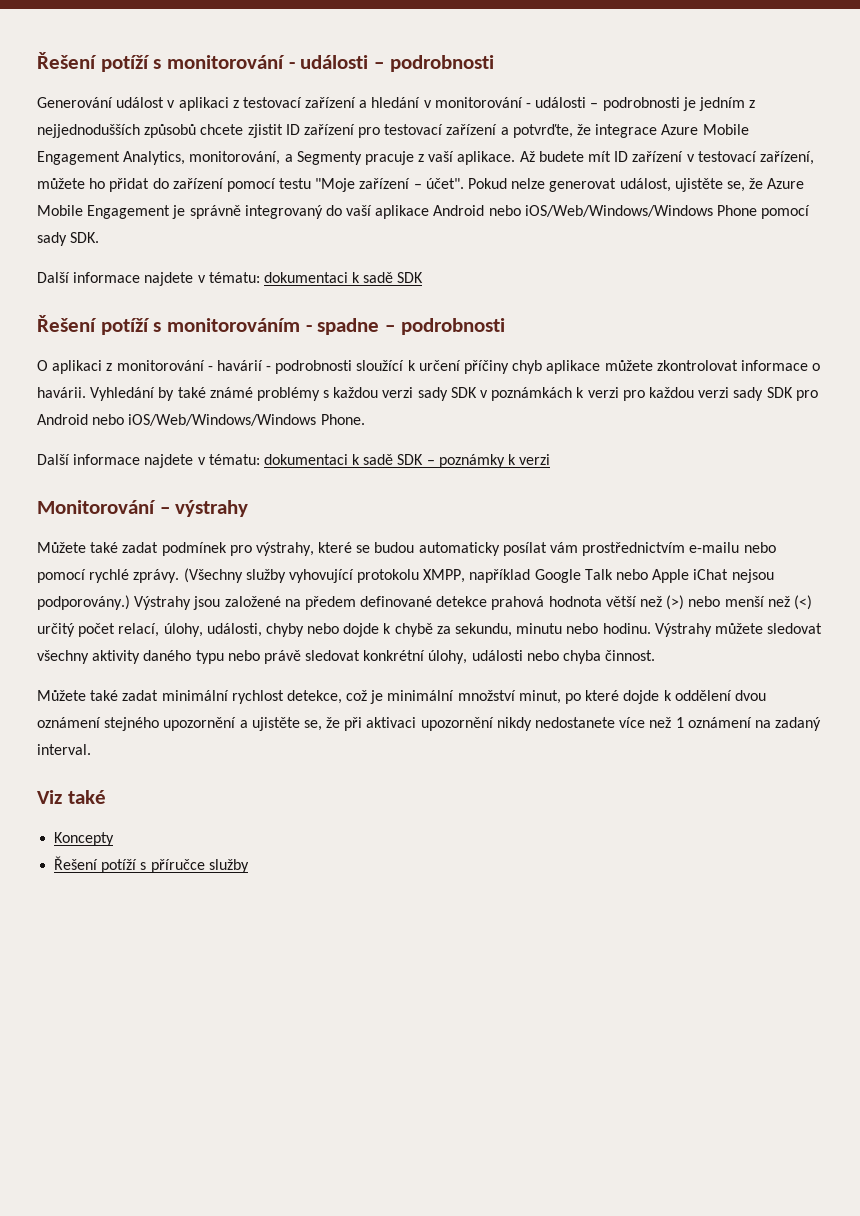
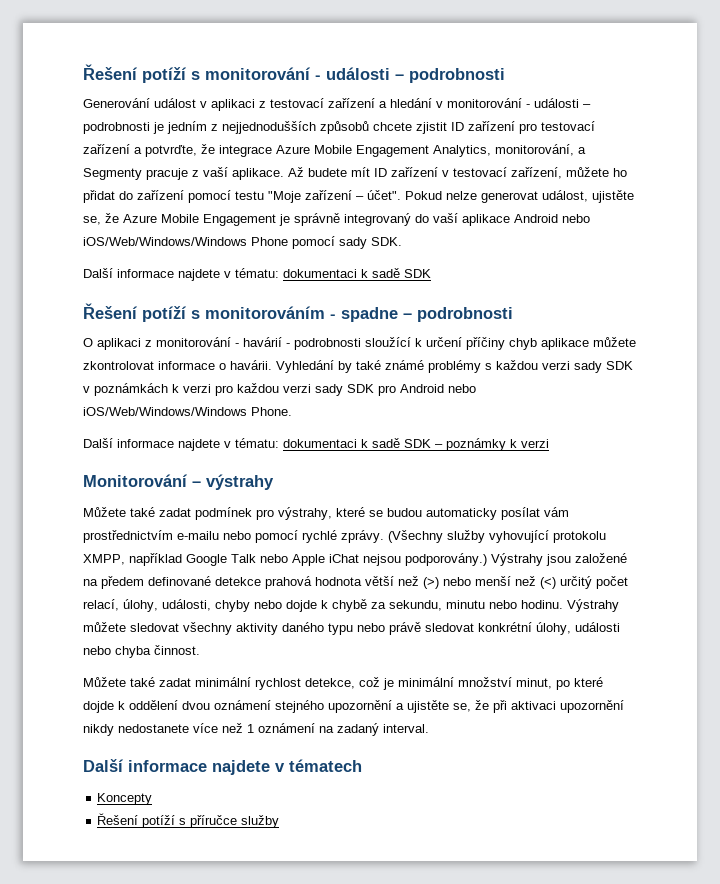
[37,790,106,804] Viz také -> [83,759,362,775] Další informace najdete v tématech

